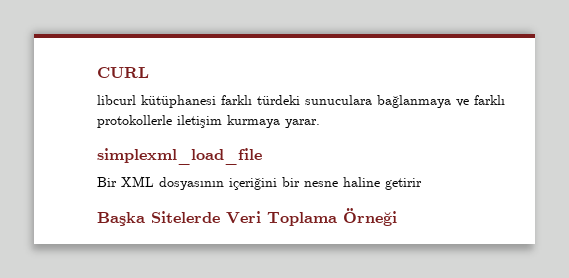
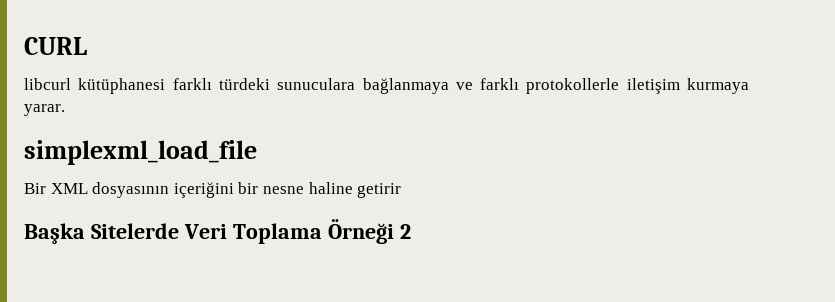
(397, 217) none -> [399,224,411,239] 2

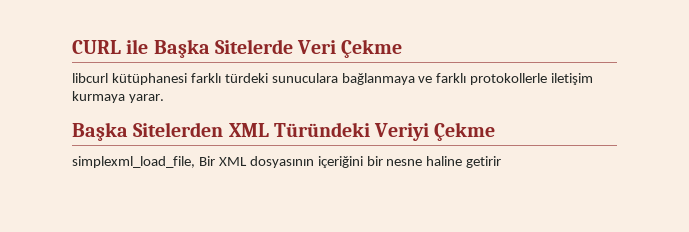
(87, 46) none -> [126,39,403,58] ile Başka Sitelerde Veri Çekme
[24,140,257,165] simplexml_load_file // -> [72,122,496,141] [72,156,195,168] Başka Sitelerden XML Türündeki Veriyi Çekme // simplexml_load_file,
[24,219,411,244] // Başka Sitelerde Veri Toplama Örneği 2 -> (502, 162) none

